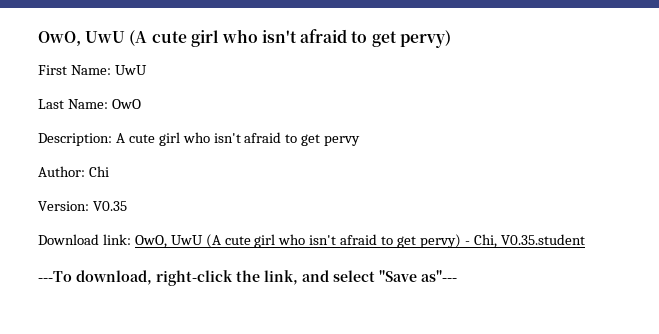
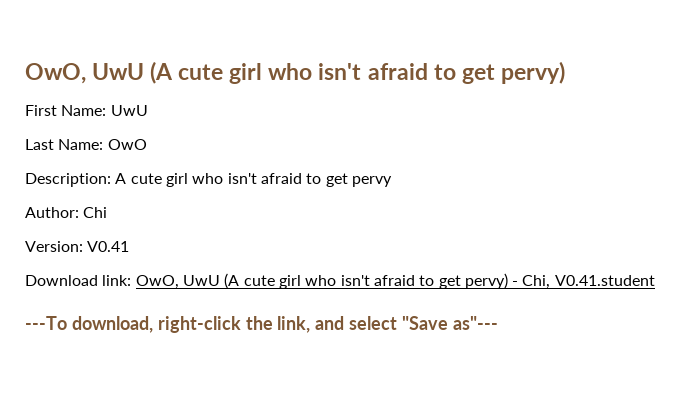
[92,201,127,211] V0.35 -> [87,241,130,252] V0.41
[500,234,585,245] V0.35.student -> [554,275,655,286] V0.41.student

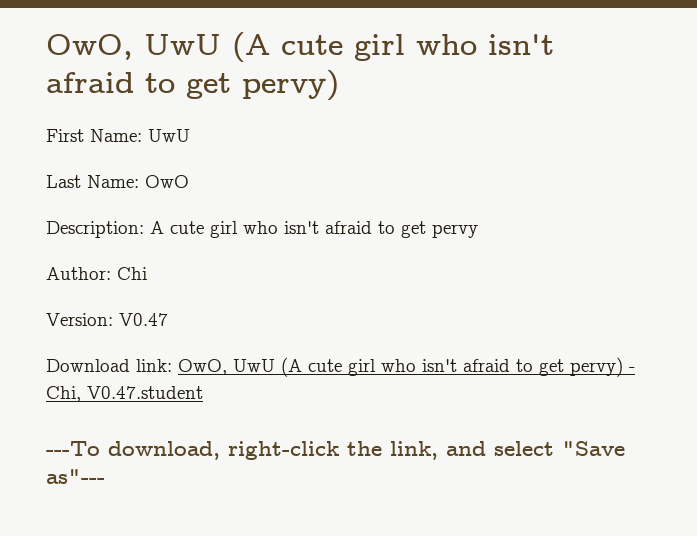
[87,241,130,252] V0.41 -> [119,313,168,326] V0.47
[554,275,655,286] V0.41.student -> [87,386,203,399] V0.47.student

